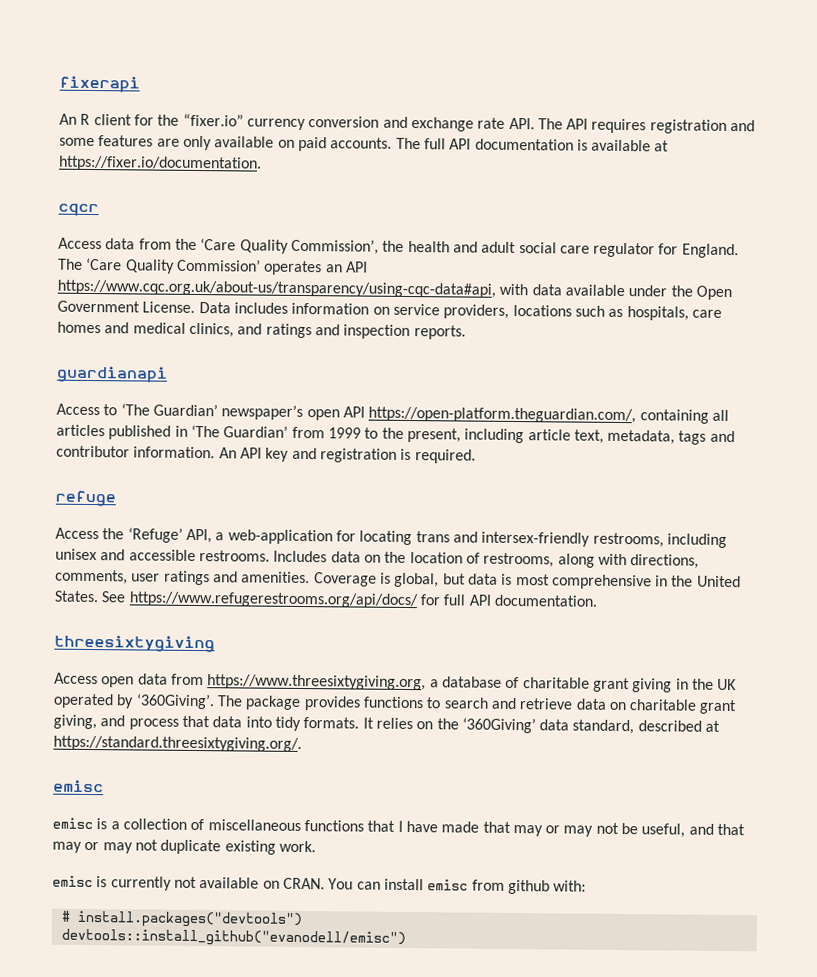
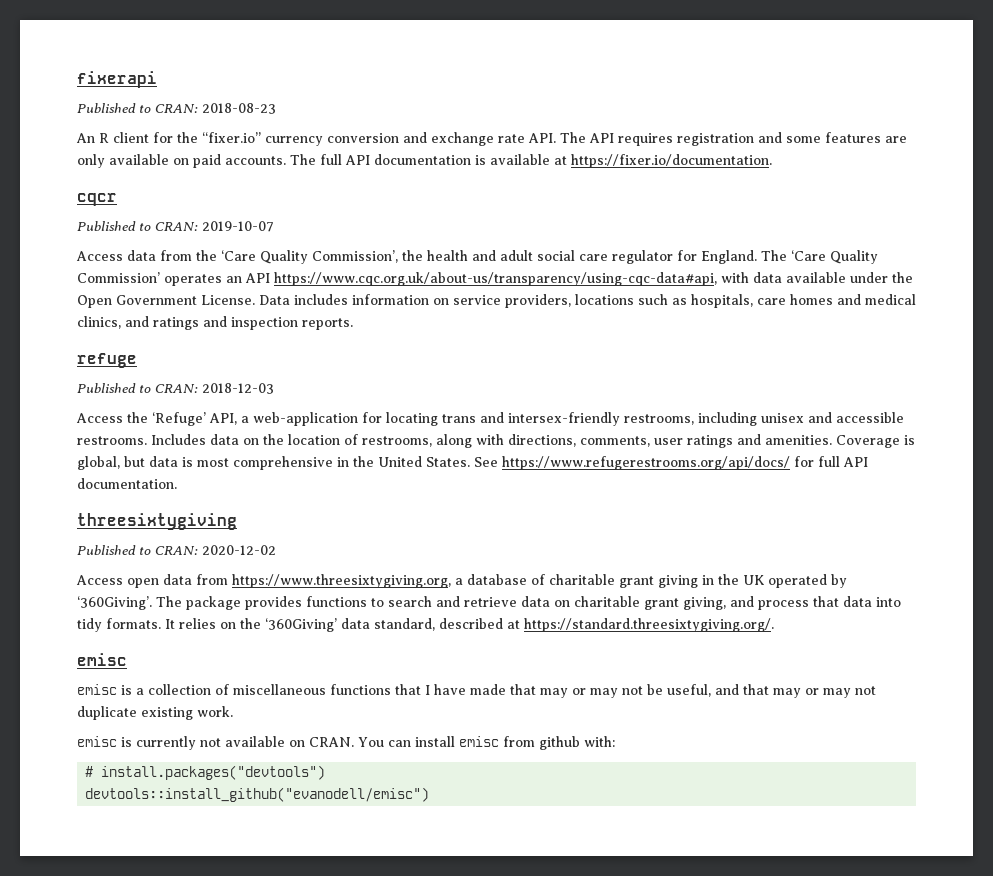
(140, 84) none -> [77,103,276,114] // Published to CRAN: 2018-08-23
(99, 210) none -> [77,221,274,232] // Published to CRAN: 2019-10-07
[56,365,168,383] [56,403,729,424] [56,424,735,445] [56,445,476,464] [55,490,116,507] guardianapi // Access to ‘The Guardian’ newspaper’s open API https://open-platform.theguardian.com/, containing all articles published in ‘The Guardian’ from 1999 to the present, including article text, metadata, tags and contributor information. An API key and registration is required. // refuge -> [77,353,137,368] [77,383,274,394] refuge // Published to CRAN: 2018-12-03
(215, 643) none -> [77,545,276,555] // Published to CRAN: 2020-12-02

